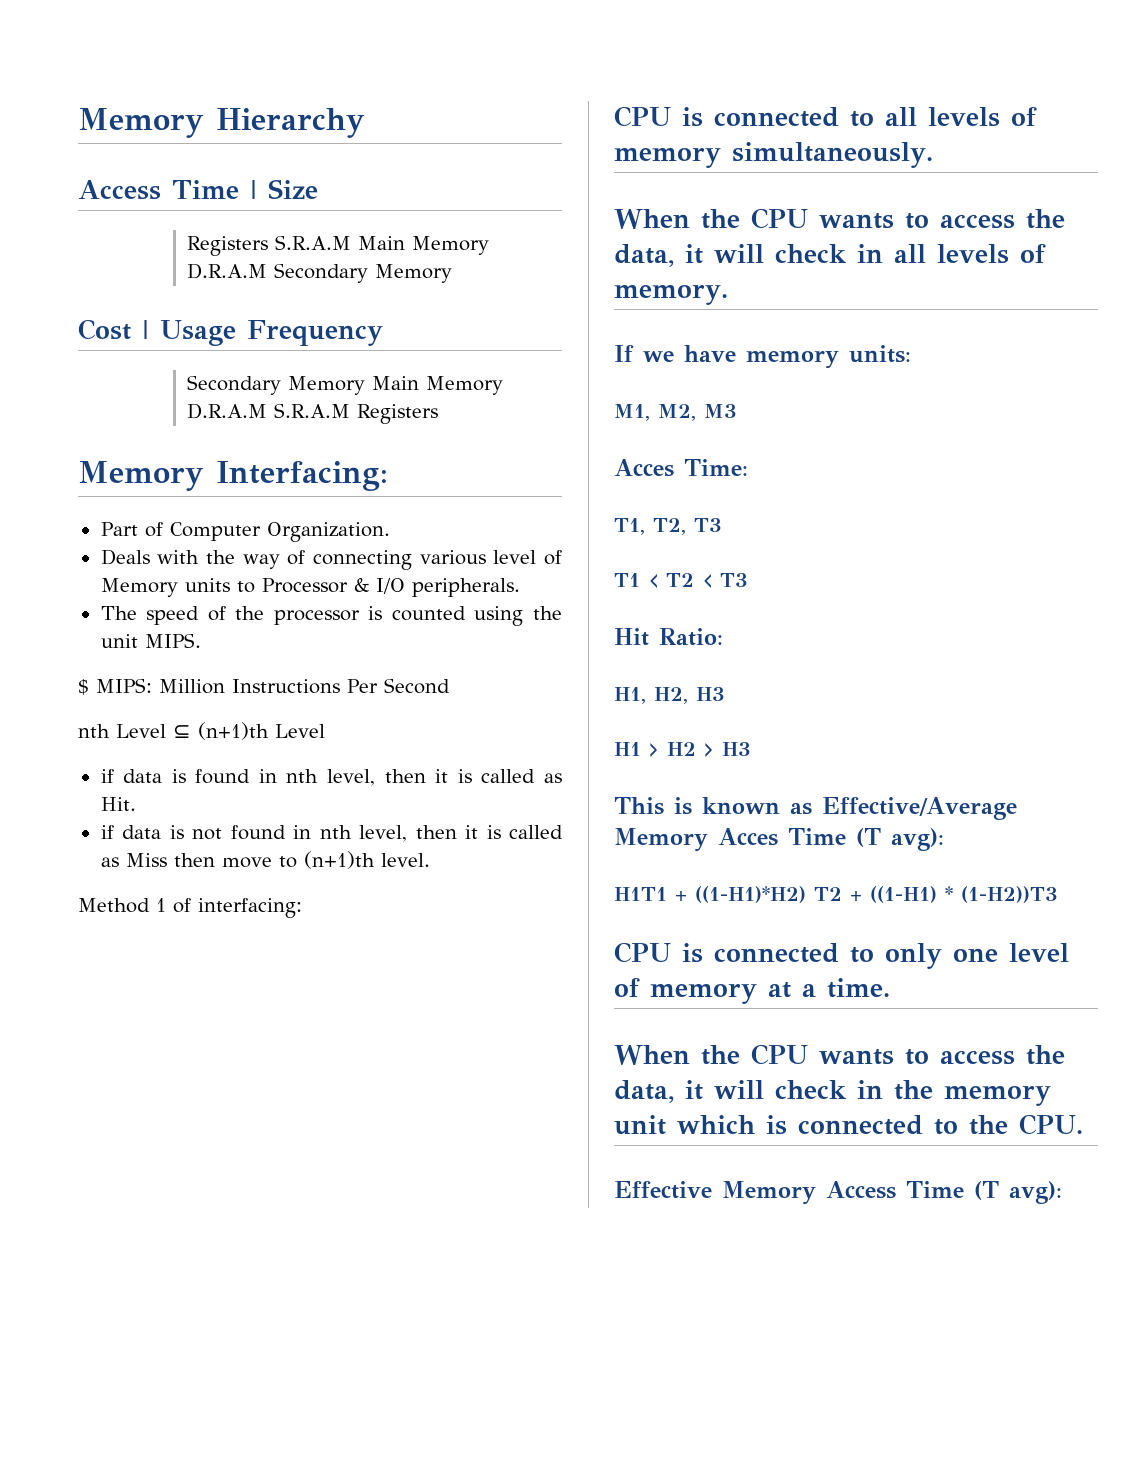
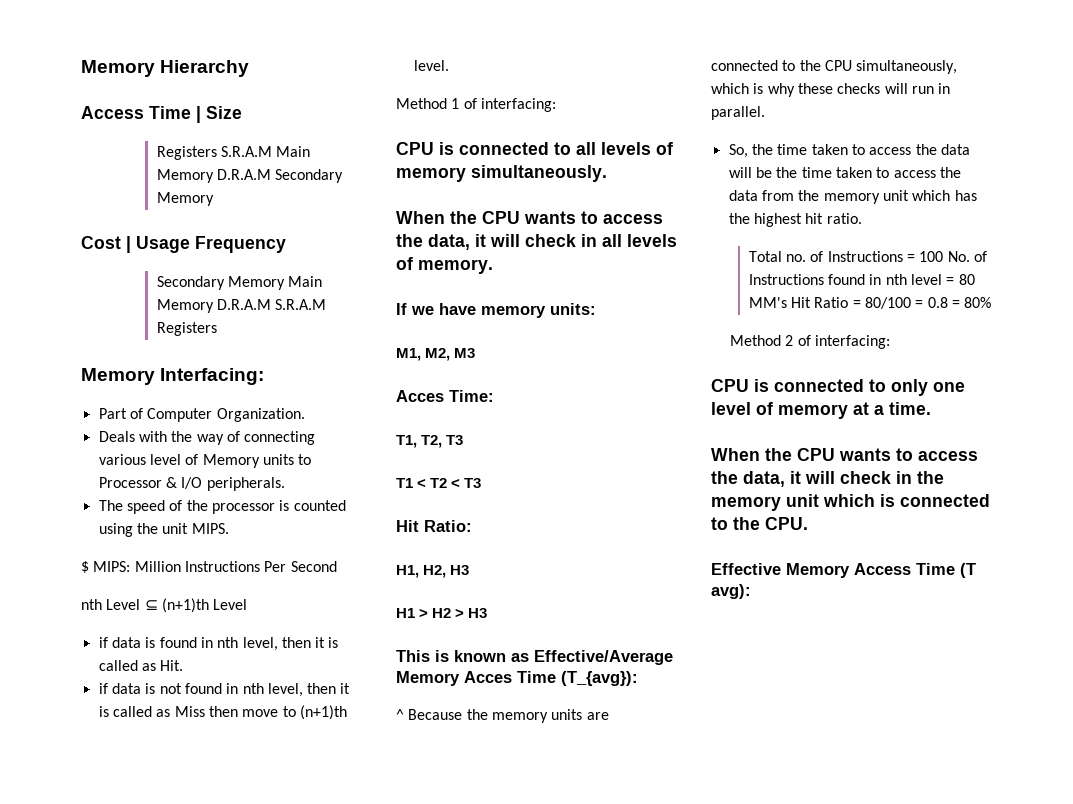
[856,828,944,851] [614,886,1058,903] (T avg): // H1T1 + ((1-H1)*H2) T2 + ((1-H1) * (1-H2))T3 -> [561,671,638,686] [396,709,609,723] [711,60,958,74] [711,83,951,97] [711,106,765,120] [728,144,970,158] [728,167,961,178] [728,190,977,204] [728,213,862,227] [748,251,988,262] [748,274,975,285] [748,297,992,309] [729,335,890,349] (T_{avg}): // ^ Because the memory units are connected to the CPU simultaneously, which is why these checks will run in parallel. // So, the time taken to access the data will be the time taken to access the data from the memory unit which has the highest hit ratio. // Total no. of Instructions = 100 No. of Instructions found in nth level = 80 MM's Hit Ratio = 80/100 = 0.8 = 80% // Method 2 of interfacing:

